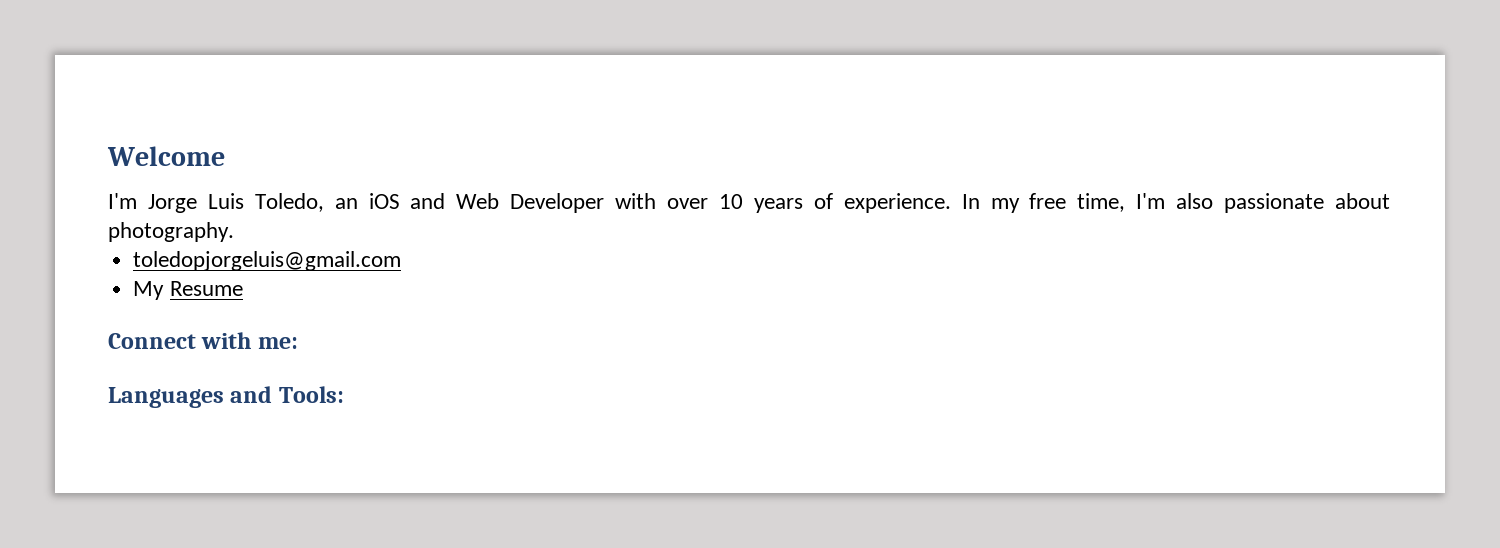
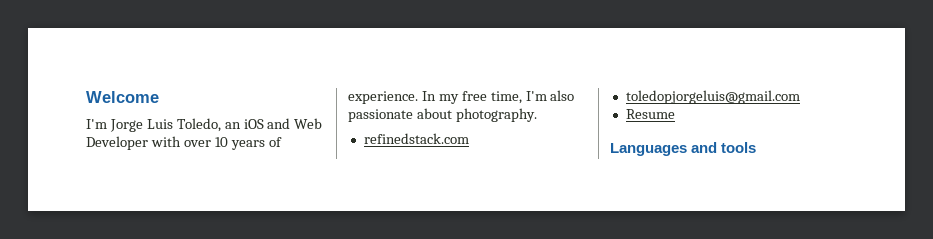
(234, 232) none -> [363,133,469,144] // refinedstack.com
[133,281,165,300] My -> (800, 97) none
[108,332,298,349] // Connect with me: -> (675, 114) none
[278,386,344,403] Tools: -> [721,142,757,153] tools

